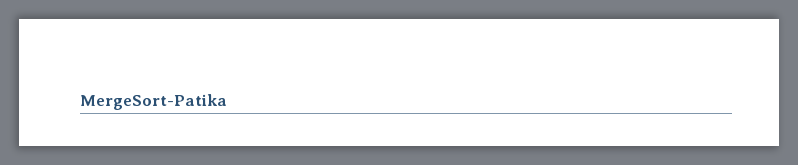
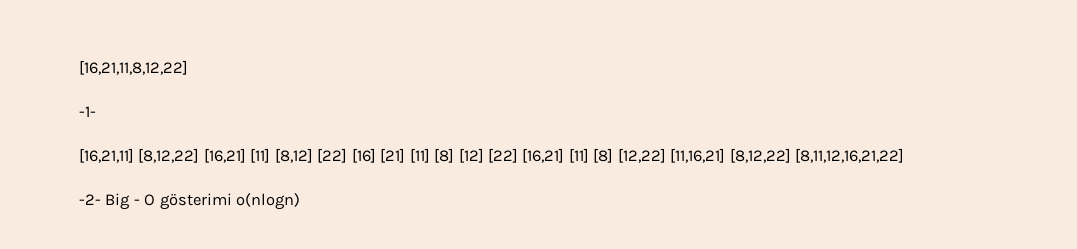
[80,94,227,110] MergeSort-Patika -> [79,60,188,75] [79,106,96,117] [79,148,905,163] [79,193,301,210] [16,21,11,8,12,22] // -1- // [16,21,11] [8,12,22] [16,21] [11] [8,12] [22] [16] [21] [11] [8] [12] [22] [16,21] [11] [8] [12,22] [11,16,21] [8,12,22] [8,11,12,16,21,22] // -2- Big - O gösterimi o(nlogn)

